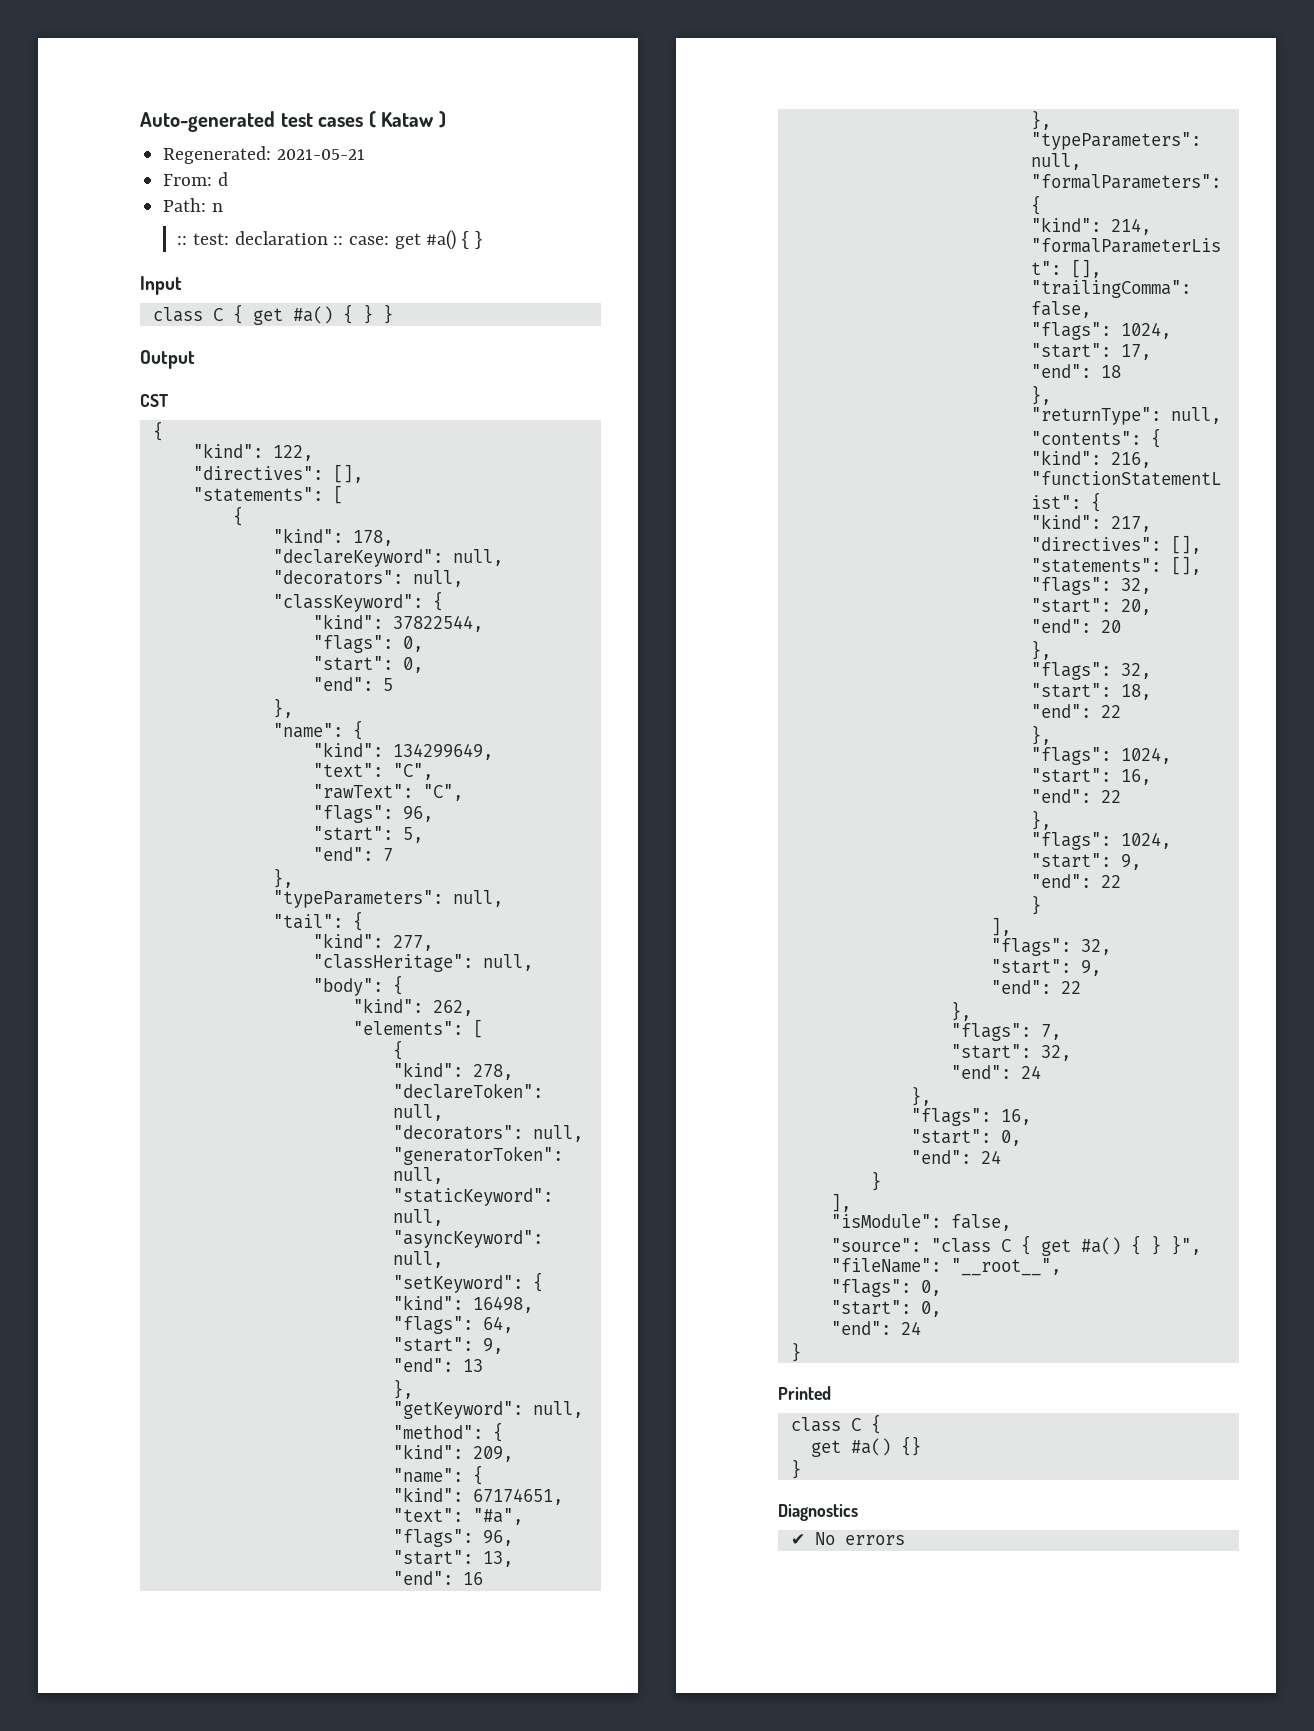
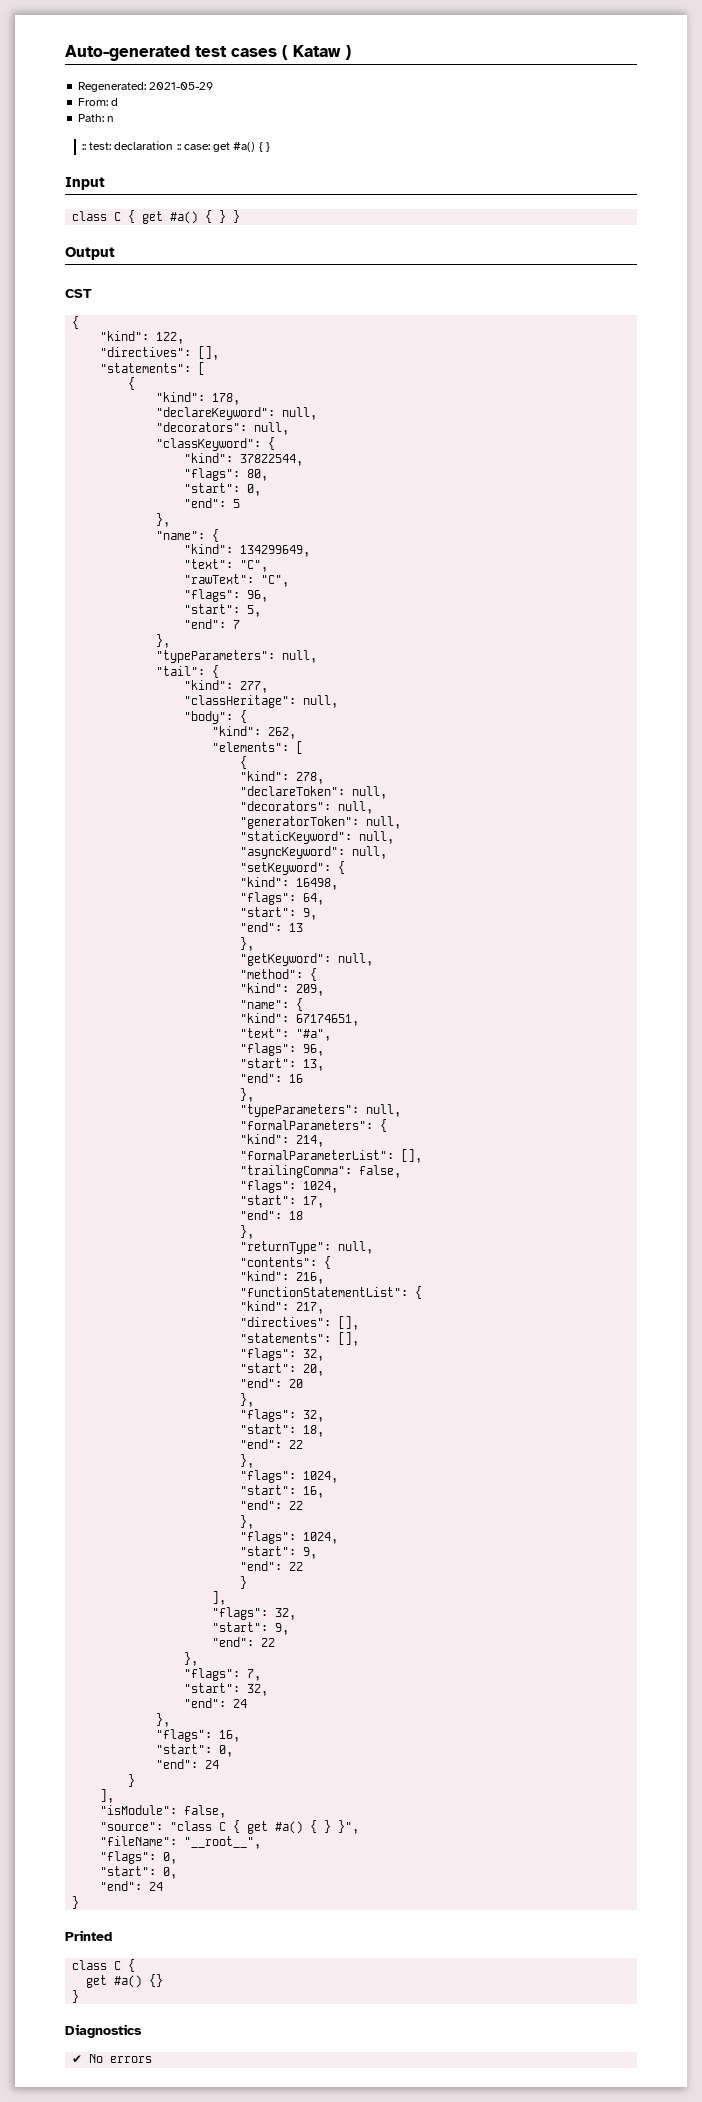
[276,149,365,160] 2021-05-21 -> [149,82,214,90] 2021-05-29
[402,636,423,652] 0, -> [247,469,269,481] 80,

